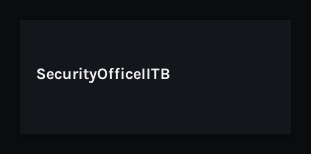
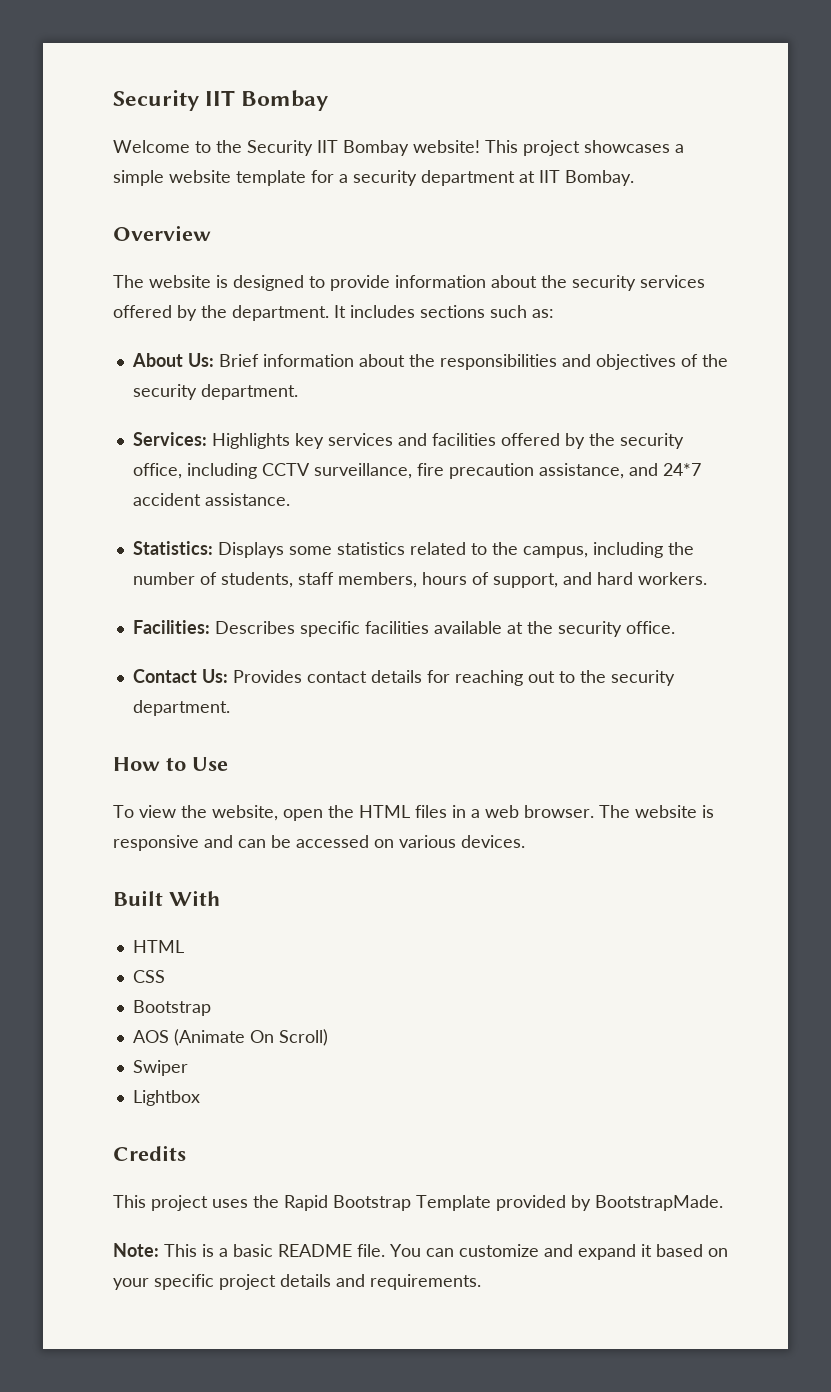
[36,67,170,84] SecurityOfficeIITB -> [113,90,329,111] [113,140,684,156] [113,170,634,186] [113,225,211,241] [113,275,705,291] [113,305,554,321] [131,353,728,370] [132,384,298,400] [132,432,684,449] [132,463,701,479] [132,493,290,506] [132,541,694,558] [132,572,707,588] [132,620,675,637] [132,669,675,686] [132,700,230,716] [113,757,228,771] [113,805,714,821] [113,835,525,851] [113,890,220,906] [132,940,184,953] [132,970,165,983] [132,1000,211,1016] [132,1029,328,1046] [132,1060,188,1076] [132,1090,200,1106] [113,1145,186,1161] [113,1195,723,1211] [113,1243,728,1260] [113,1274,481,1290] Security IIT Bombay // Welcome to the Security IIT Bombay website! This project showcases a simple website template for a security department at IIT Bombay. // Overview // The website is designed to provide information about the security services offered by the department. It includes sections such as: // About Us: Brief information about the responsibilities and objectives of the security department. // Services: Highlights key services and facilities offered by the security office, including CCTV surveillance, fire precaution assistance, and 24*7 accident assistance. // Statistics: Displays some statistics related to the campus, including the number of students, staff members, hours of support, and hard workers. // Facilities: Describes specific facilities available at the security office. // Contact Us: Provides contact details for reaching out to the security department. // How to Use // To view the website, open the HTML files in a web browser. The website is responsive and can be accessed on various devices. // Built With // HTML // CSS // Bootstrap // AOS (Animate On Scroll) // Swiper // Lightbox // Credits // This project uses the Rapid Bootstrap Template provided by BootstrapMade. // Note: This is a basic README file. You can customize and expand it based on your specific project details and requirements.

